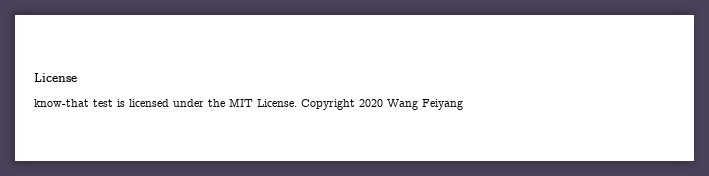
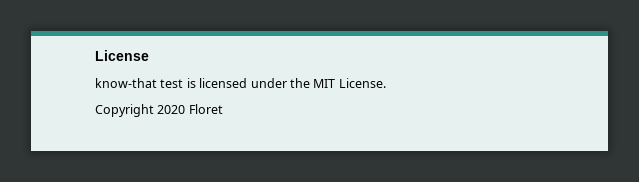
(297, 103) none -> (386, 83) //
[387,99,463,110] Wang Feiyang -> [188,104,223,114] Floret

